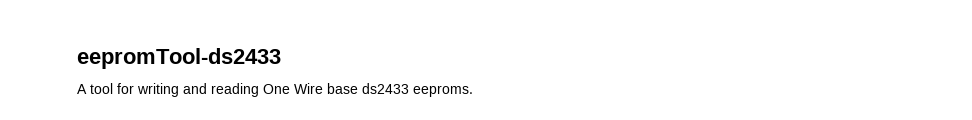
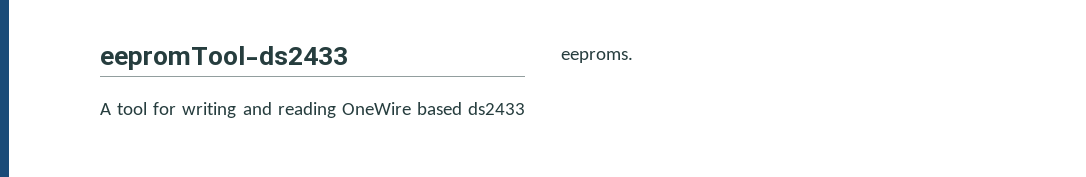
[263,83,358,94] One Wire base -> [341,102,462,115] OneWire based

